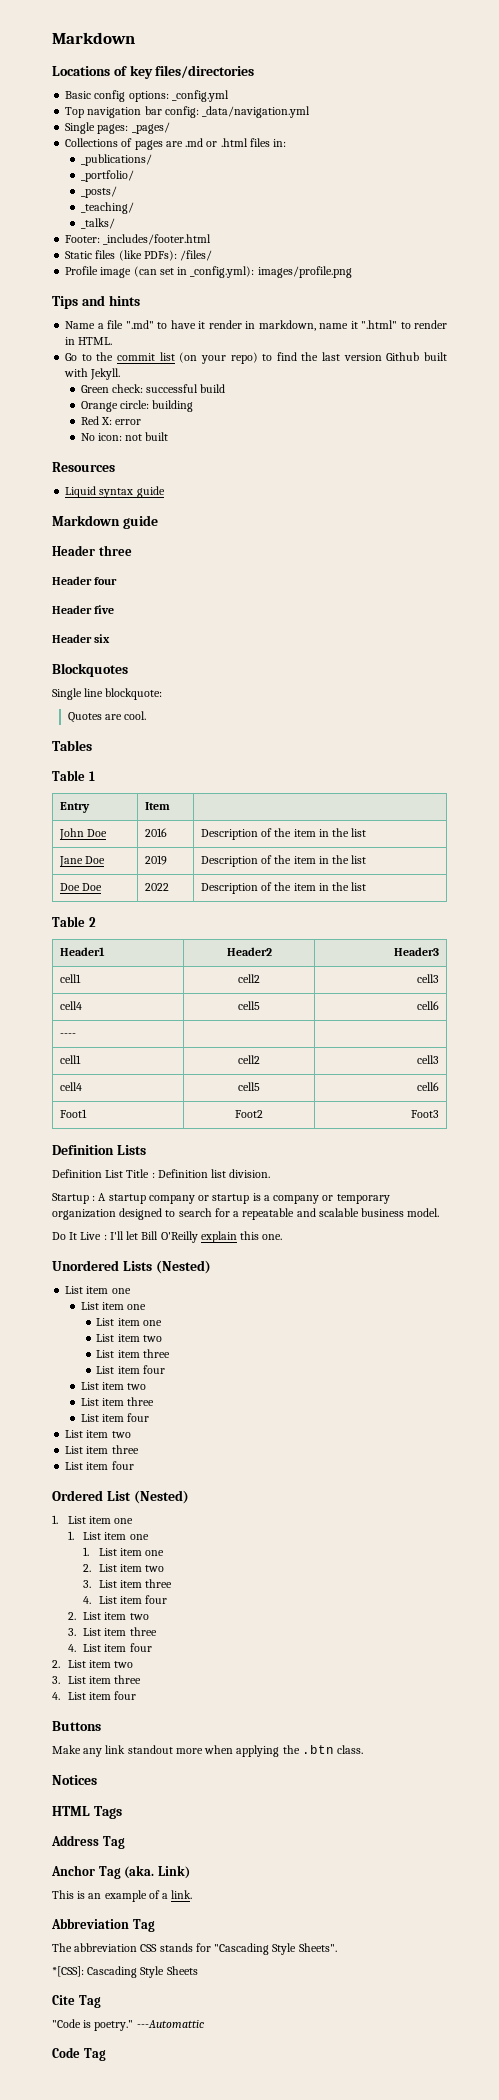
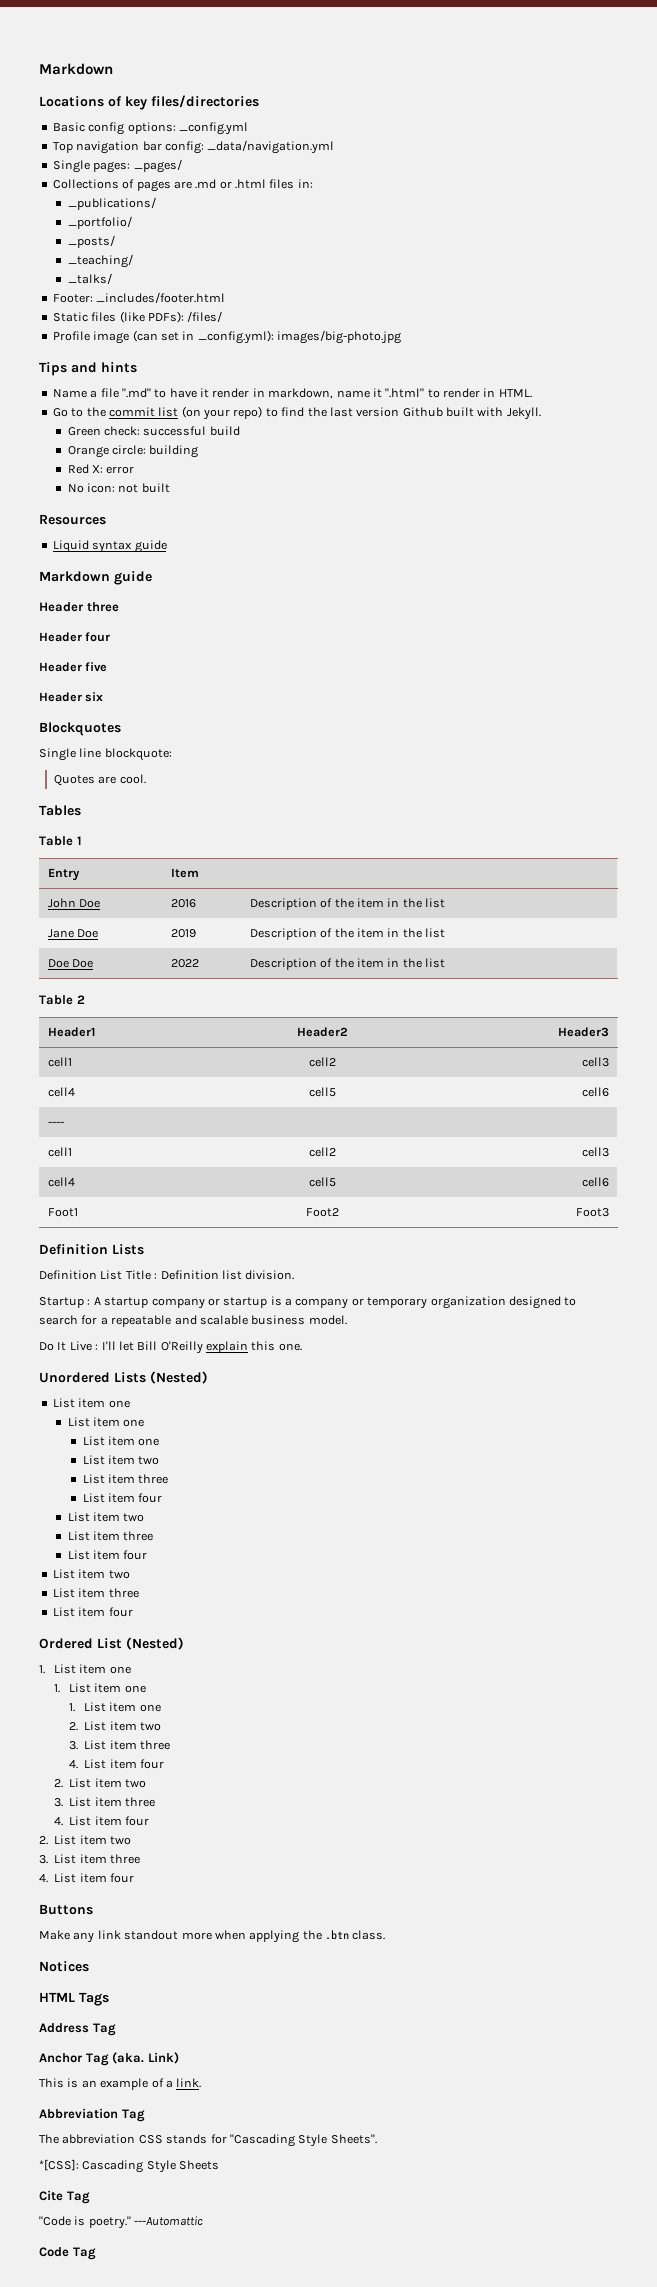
[257,266,352,278] images/profile.png -> [277,330,401,344] images/big-photo.jpg

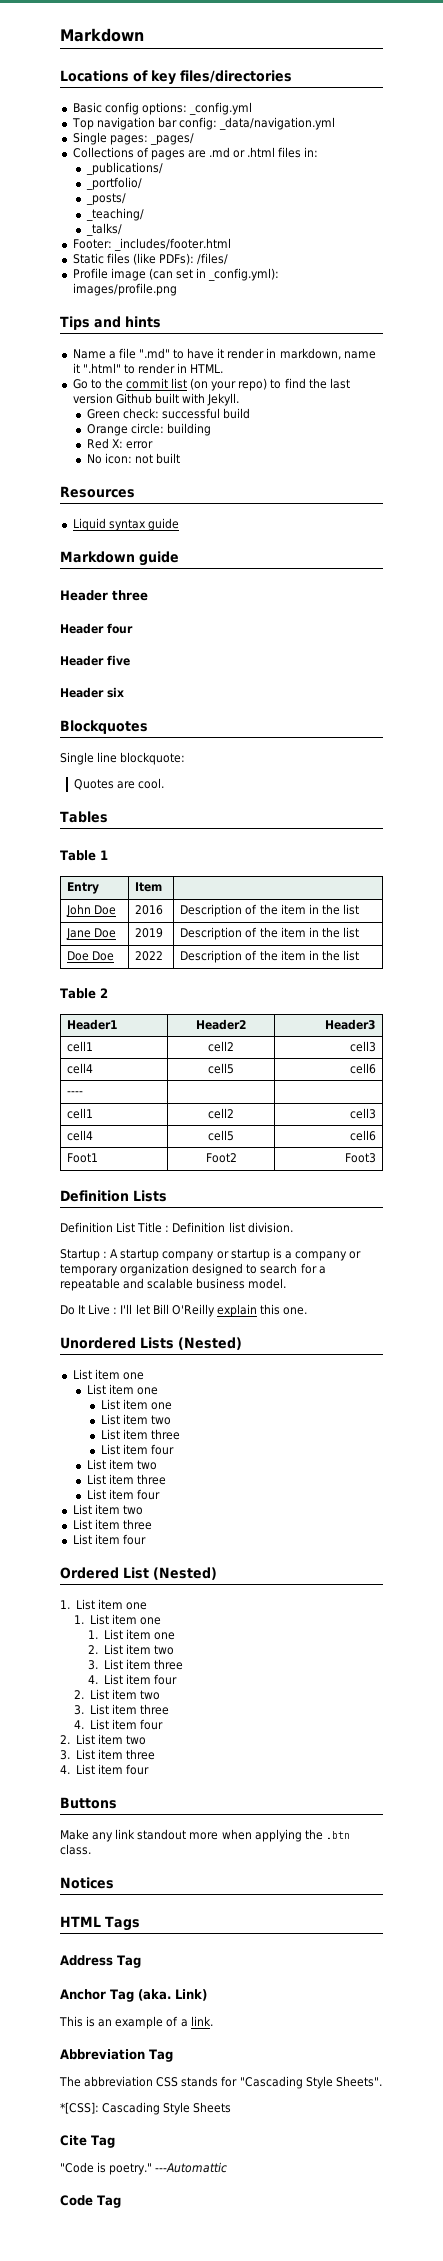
[277,330,401,344] images/big-photo.jpg -> [72,283,177,296] images/profile.png

